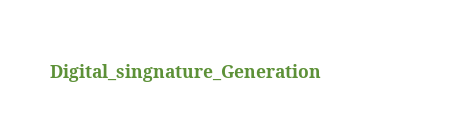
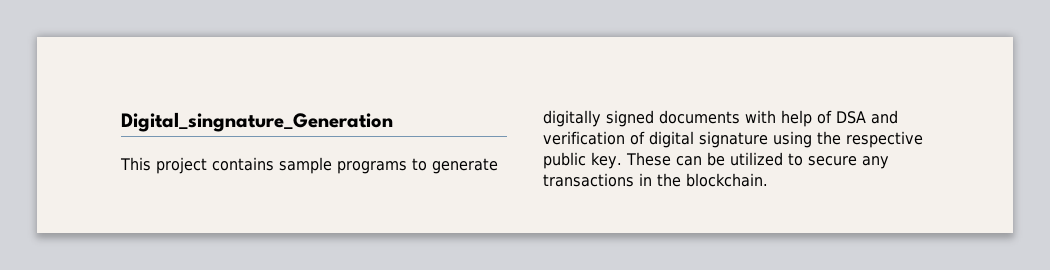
(321, 73) none -> [120,157,498,174] [543,110,898,127] [543,131,923,148] [543,152,889,169] [543,173,768,187] // This project contains sample programs to generate digitally signed documents with help of DSA and verification of digital signature using the respective public key. These can be utilized to secure any transactions in the blockchain.

